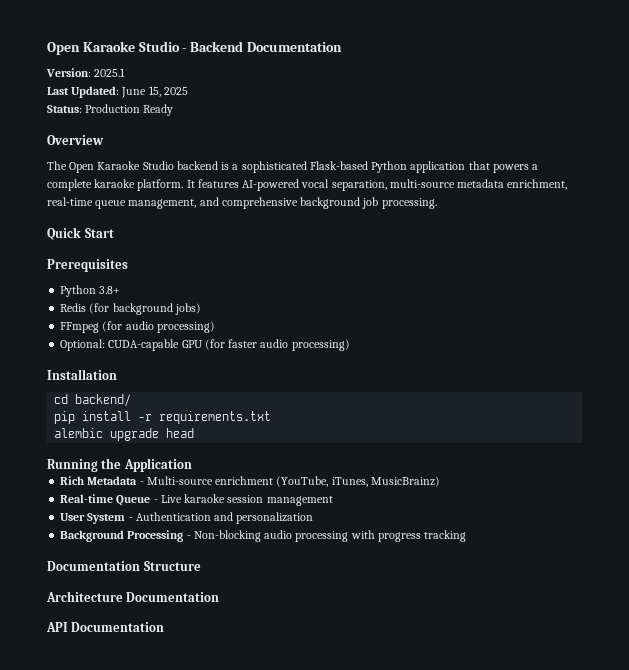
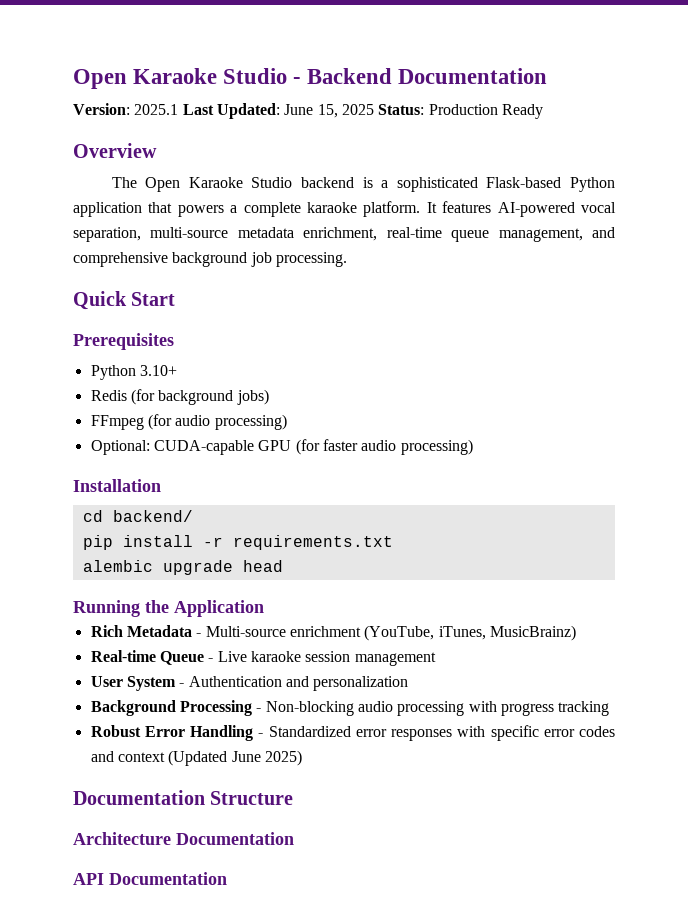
(126, 72) // -> (179, 109) none
(188, 91) // -> (374, 109) none
[99,286,121,294] 3.8+ -> [139,365,177,376] 3.10+
(467, 536) none -> [90,725,616,741] [90,750,302,766] // Robust Error Handling - Standardized error responses with specific error codes and context (Updated June 2025)

